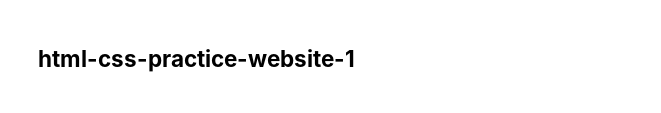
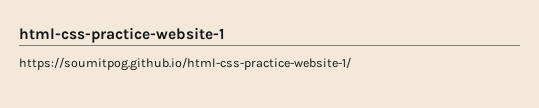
(355, 60) none -> [19,57,351,71] // https://soumitpog.github.io/html-css-practice-website-1/

